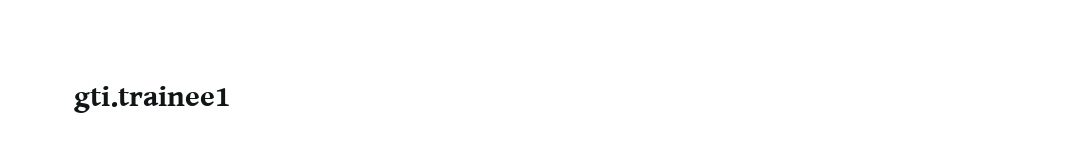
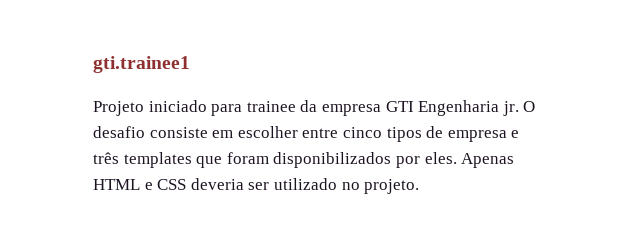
(231, 99) none -> [93,100,536,116] [93,126,520,142] [93,152,515,168] [93,178,420,194] // Projeto iniciado para trainee da empresa GTI Engenharia jr. O desafio consiste em escolher entre cinco tipos de empresa e três templates que foram disponibilizados por eles. Apenas HTML e CSS deveria ser utilizado no projeto.

